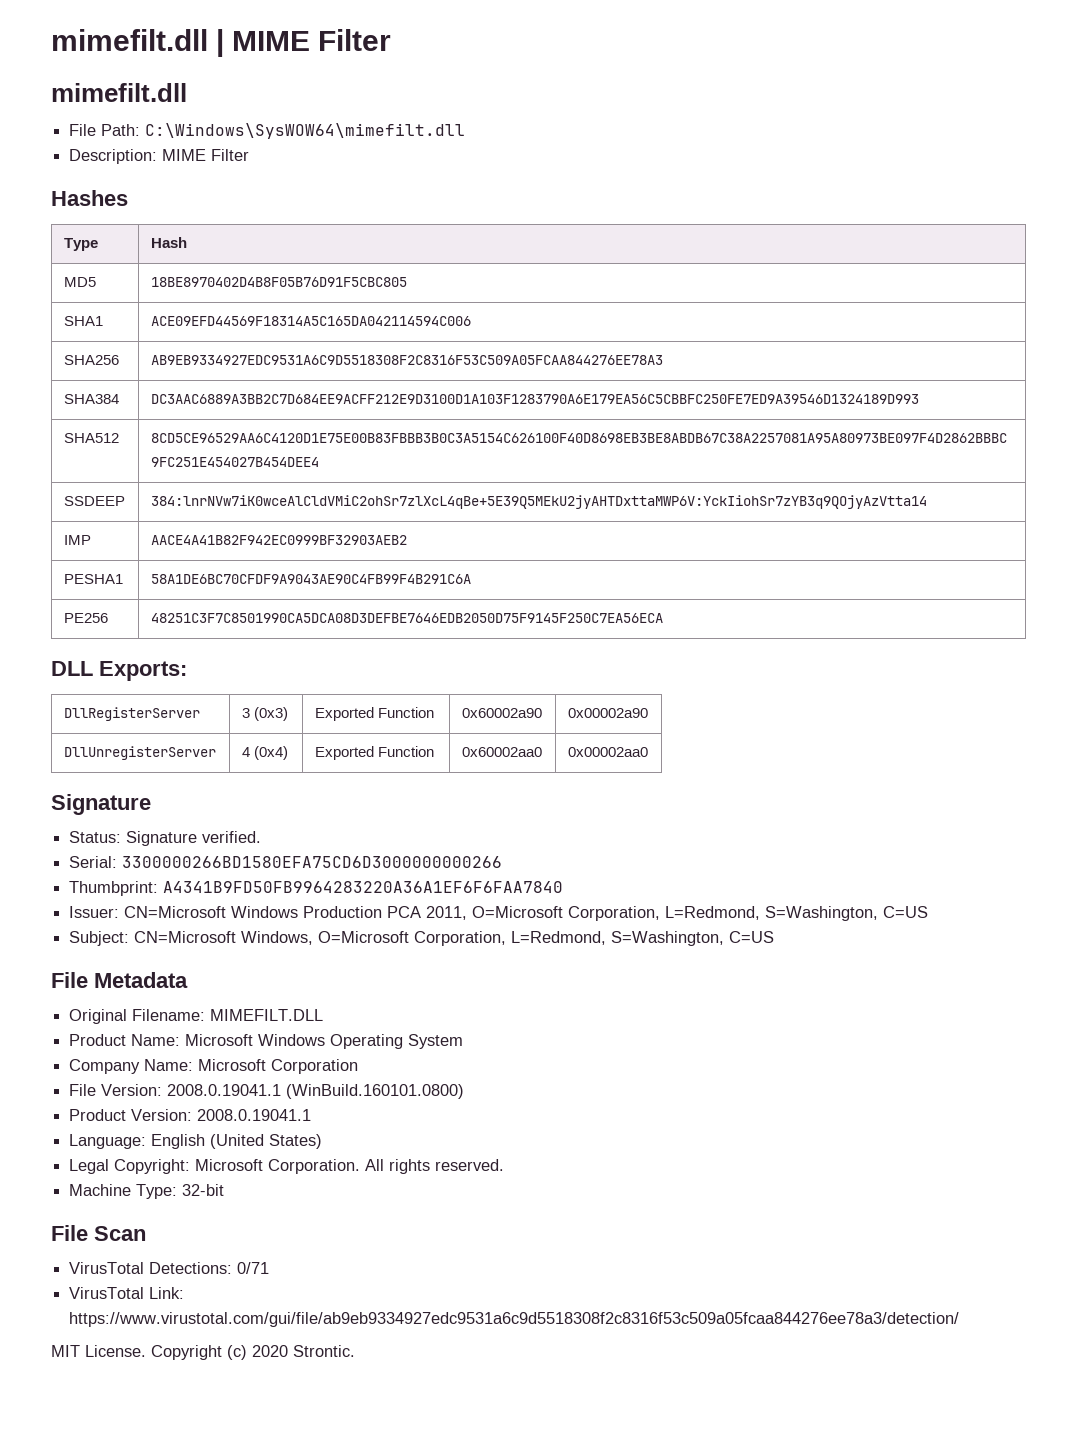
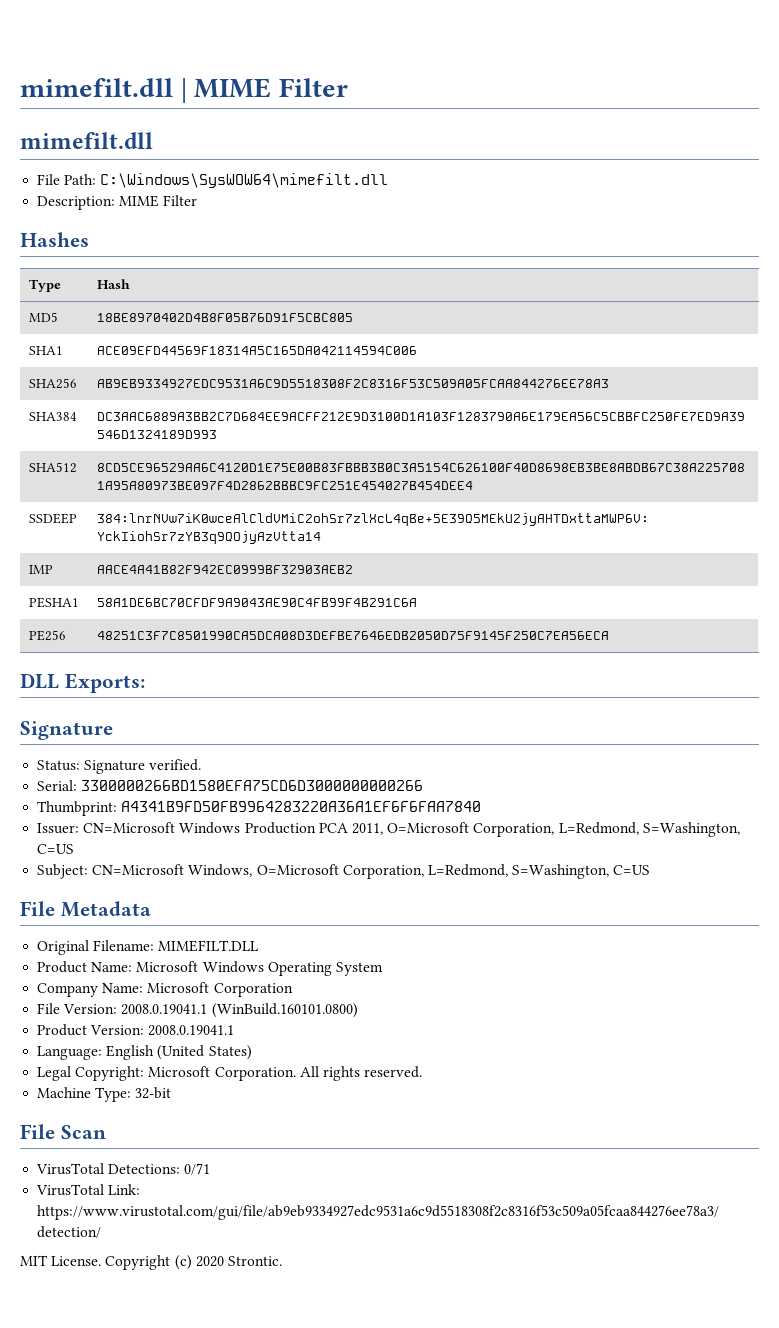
[63,707,200,721] [241,707,288,721] [314,707,434,721] [461,708,542,718] [567,708,648,718] [63,746,216,760] [241,746,288,760] [314,746,434,760] [461,747,542,757] [567,747,648,757] // DllRegisterServer | 3 (0x3) | Exported Function | 0x60002a90 | 0x00002a90 // DllUnregisterServer | 4 (0x4) | Exported Function | 0x60002aa0 | 0x00002aa0 -> (145, 683) none

